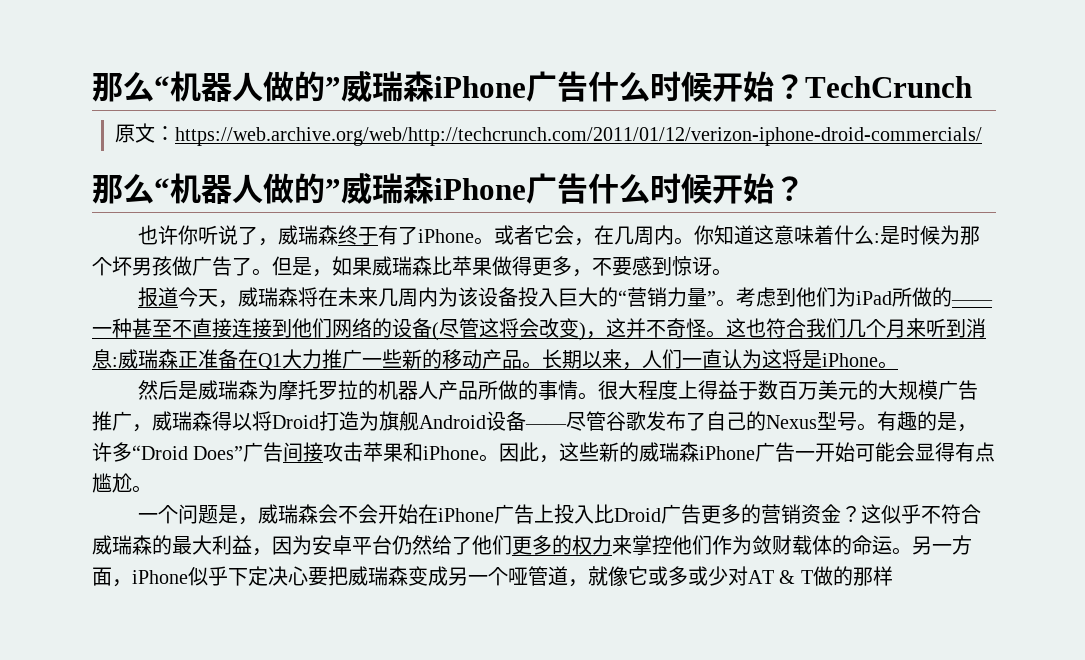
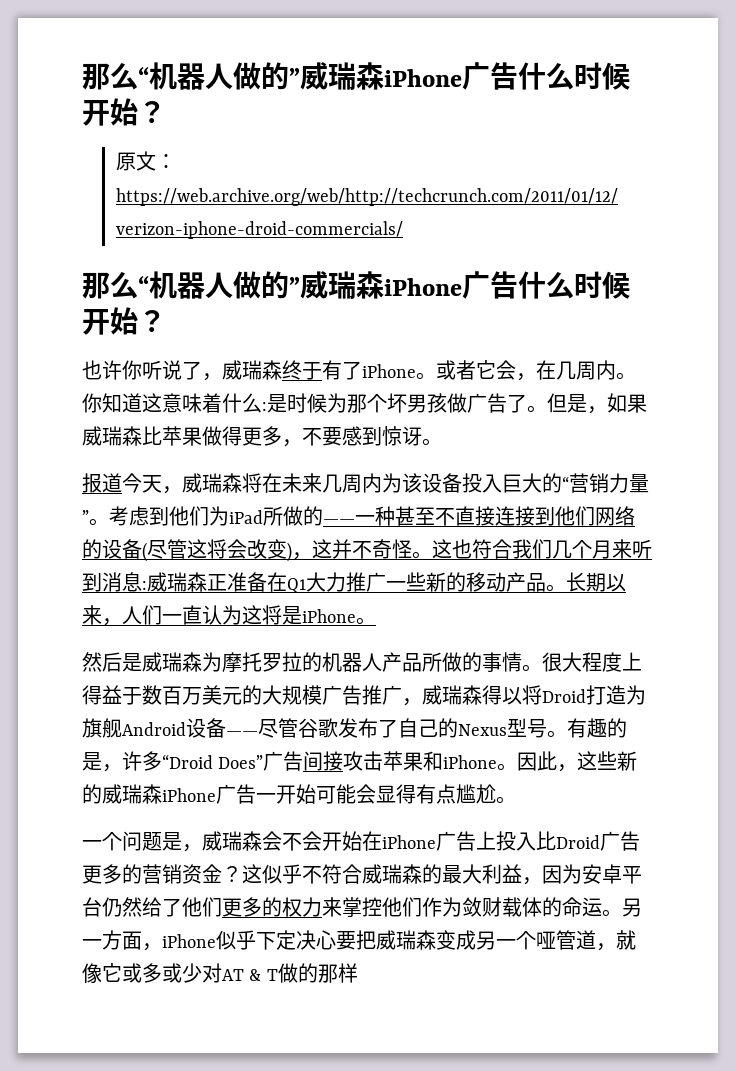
[805,76,972,98] TechCrunch -> (166, 112) none

